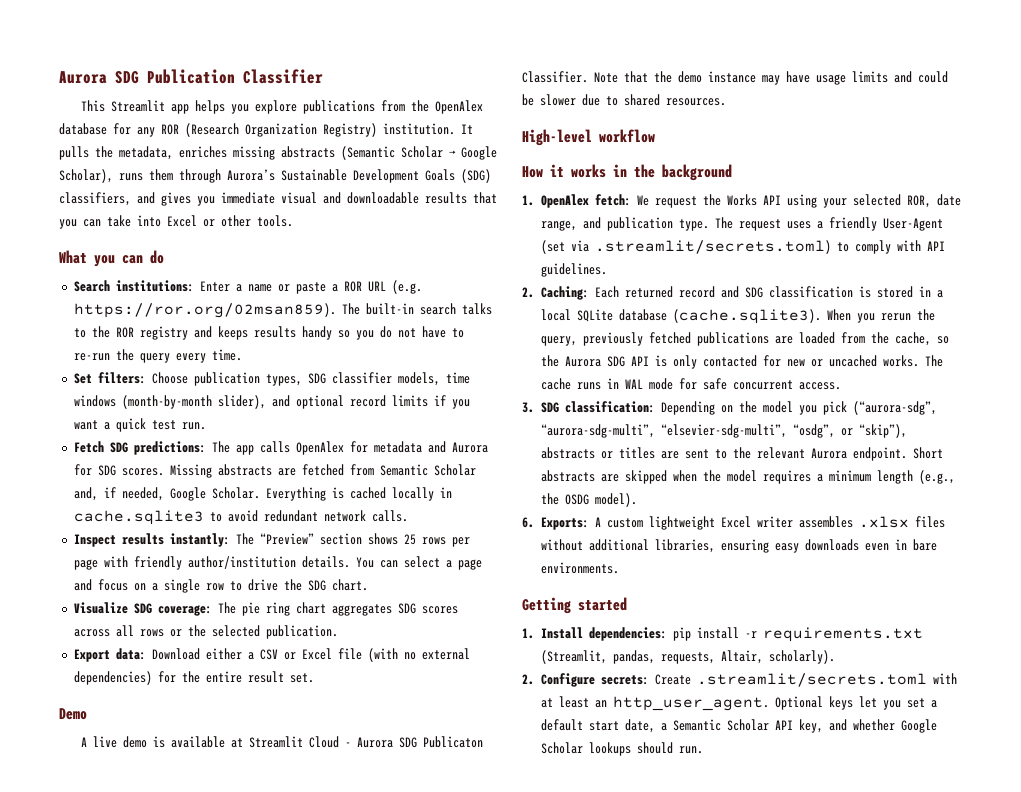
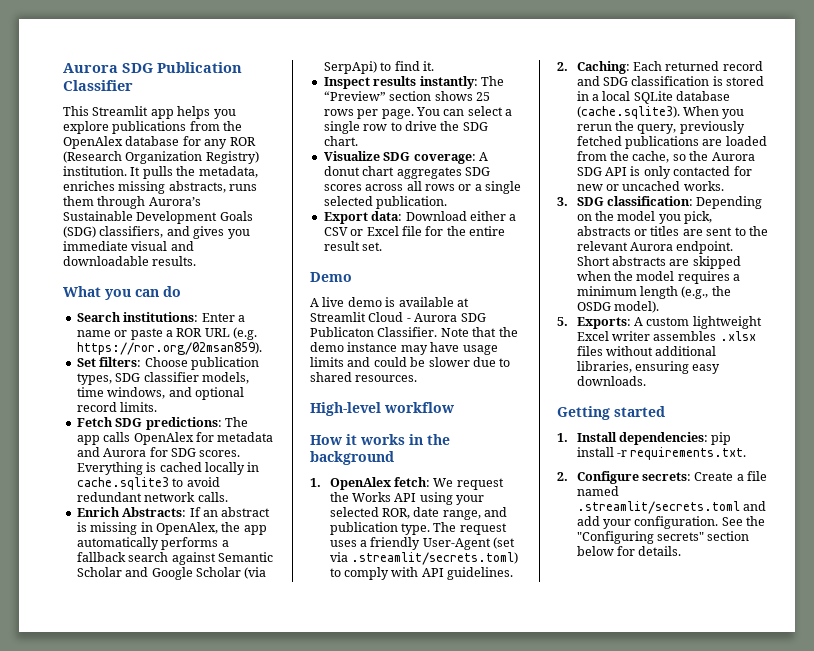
[281,146,497,160] [59,169,113,183] abstracts (Semantic Scholar → Google Scholar), -> [168,181,226,193] abstracts,
[425,192,497,204] [59,215,293,229] results that you can take into Excel or other tools. -> [152,256,197,266] results.
[341,303,492,315] [73,326,464,340] [73,349,242,363] The built-in search talks to the ROR registry and keeps results handy so you do not have to re-run the query every time. -> (262, 348) none
[73,395,470,409] [73,418,206,432] windows (month-by-month slider), and optional record limits if you want a quick test run. -> [107,387,244,400] [76,402,158,412] windows, and optional record limits.
[169,464,476,478] [73,487,260,501] Missing abstracts are fetched from Semantic Scholar and, if needed, Google Scholar. -> (241, 453) none
(408, 516) none -> [76,507,271,517] [76,522,267,535] [76,537,229,550] [76,552,273,565] [76,567,267,580] [323,61,434,74] // Enrich Abstracts: If an abstract is missing in OpenAlex, the app automatically performs a fallback search against Semantic Scholar and Google Scholar (via SerpApi) to find it.
[73,556,482,570] [73,579,146,591] page with friendly author/institution details. You can select a page and focus on -> [381,106,503,119] page. You can select
[217,602,290,616] The pie ring -> [478,152,488,161] [323,166,360,176] A donut
[187,625,206,637] the -> [474,181,521,194] a single
[367,648,470,662] [73,671,152,685] (with no external dependencies) -> (422, 231) none
[925,355,944,367] [541,378,842,390] The cache runs in WAL mode for safe concurrent access. -> (724, 186) none
[823,401,938,415] [541,424,908,438] pick (“aurora-sdg”, “aurora-sdg-multi”, “elsevier-sdg-multi”, “osdg”, or “skip”), -> [684,211,713,224] pick,
[522,517,534,528] 6. -> [557,317,568,326] 5.
[805,539,938,551] [541,562,620,574] downloads even in bare environments. -> [576,376,646,386] downloads.
[763,627,924,642] [541,650,836,664] [522,673,958,687] [541,696,938,711] [541,719,938,733] [541,742,704,756] requirements.txt (Streamlit, pandas, requests, Altair, scholarly). // 2. Configure secrets: Create .streamlit/secrets.toml with at least an http_user_agent. Optional keys let you set a default start date, a Semantic Scholar API key, and whether Google Scholar lookups should run. -> [630,447,747,460] [557,471,768,484] [576,486,619,496] [576,501,767,514] [576,516,766,529] [576,531,750,544] [576,546,682,556] requirements.txt. // 2. Configure secrets: Create a file named .streamlit/secrets.toml and add your configuration. See the "Configuring secrets" section below for details.

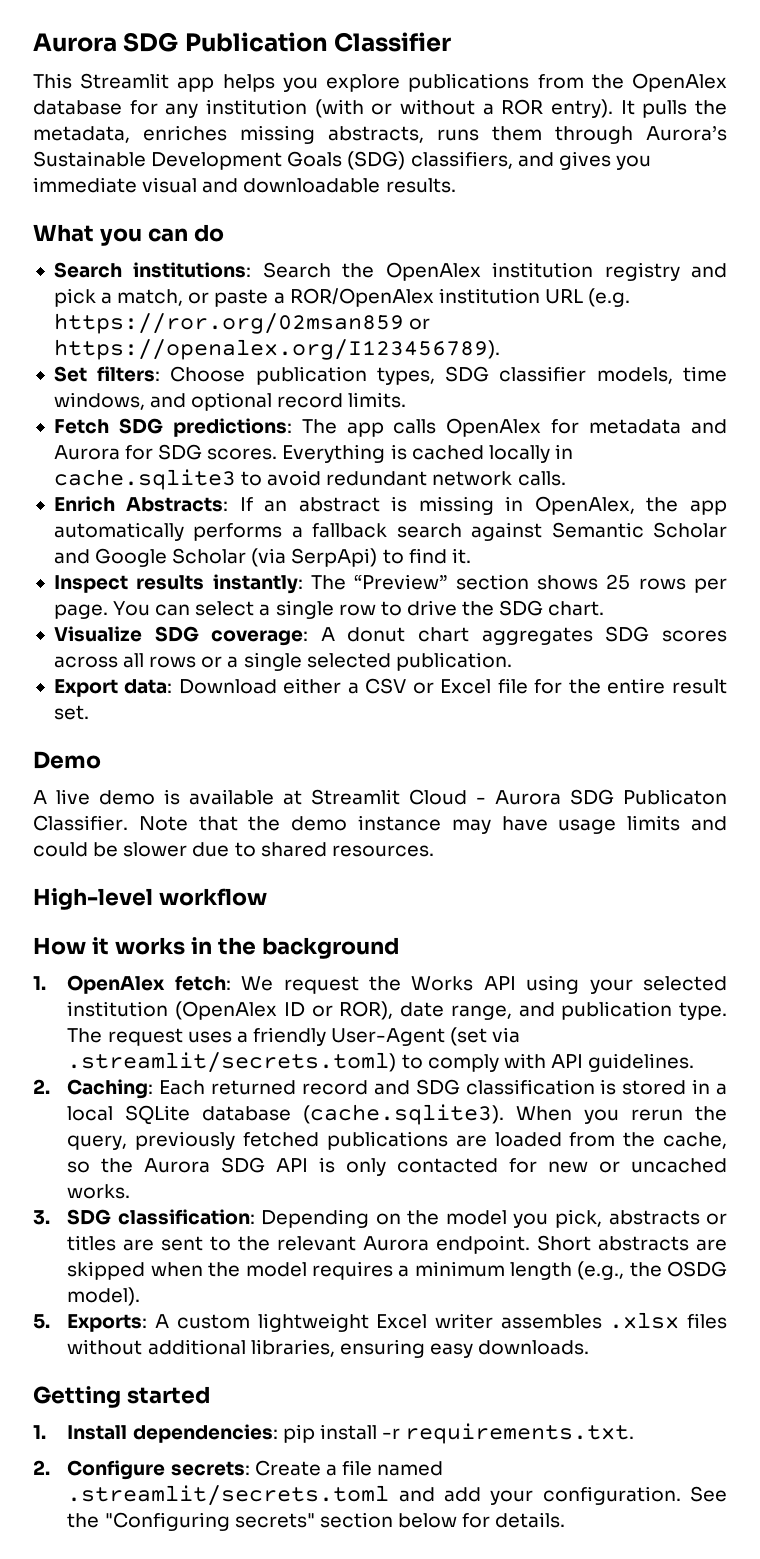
[229,137,256,146] [63,151,259,164] [63,166,127,176] ROR (Research Organization Registry) institution. -> [205,99,614,118] institution (with or without a ROR entry).
[201,313,245,322] [76,327,257,340] [76,342,262,355] Enter a name or paste a ROR URL (e.g. https://ror.org/02msan859). -> [262,262,728,281] [53,288,631,307] [53,313,431,334] [53,339,500,360] Search the OpenAlex institution registry and pick a match, or paste a ROR/OpenAlex institution URL (e.g. https://ror.org/02msan859 or https://openalex.org/I123456789).
[382,508,411,519] ROR, -> [67,1001,394,1020] institution (OpenAlex ID or ROR),

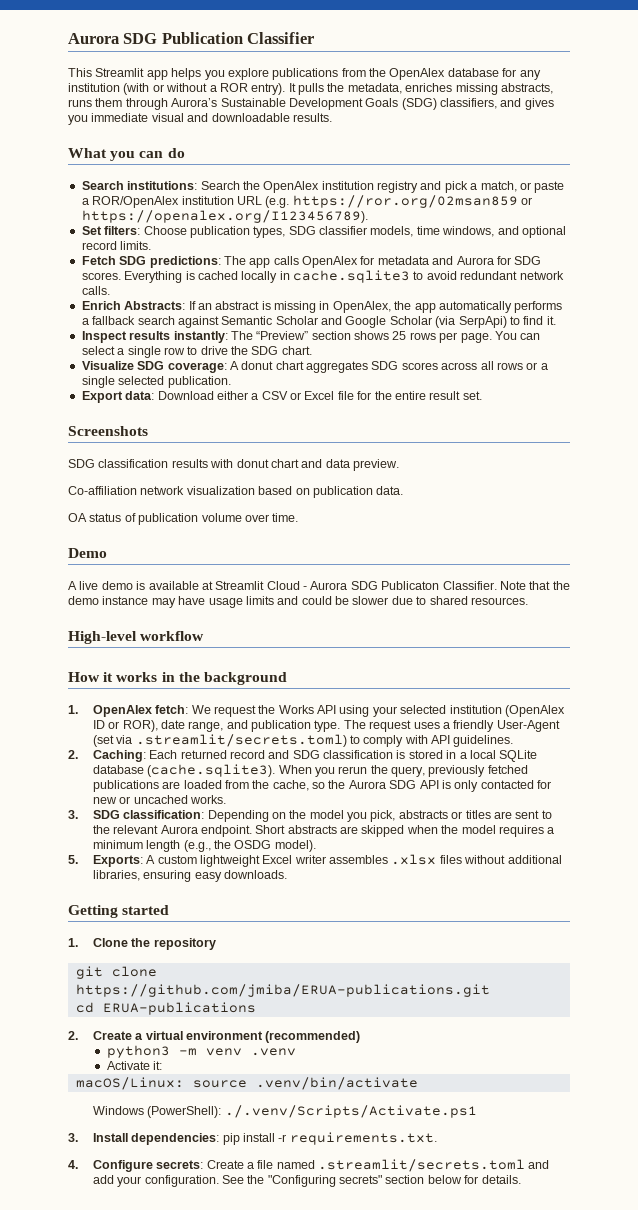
(89, 712) none -> [68,426,148,436] [68,459,399,471] [68,486,404,498] [68,513,299,525] // Screenshots // SDG classification results with donut chart and data preview. // Co-affiliation network visualization based on publication data. // OA status of publication volume over time.
(46, 1432) none -> [92,938,216,950] [75,966,157,979] [75,984,490,997] [75,1002,256,1015] [68,1031,361,1043] [106,1045,296,1058] [106,1061,162,1070] [75,1077,418,1090] [92,1105,477,1118] [68,1133,78,1142] Clone the repository // git clone https://github.com/jmiba/ERUA-publications.git // cd ERUA-publications // 2. Create a virtual environment (recommended) // python3 -m venv .venv // Activate it: // macOS/Linux: source .venv/bin/activate // Windows (PowerShell): ./.venv/Scripts/Activate.ps1 // 3.
[33,1460,50,1475] 2. -> [68,1160,78,1169] 4.

